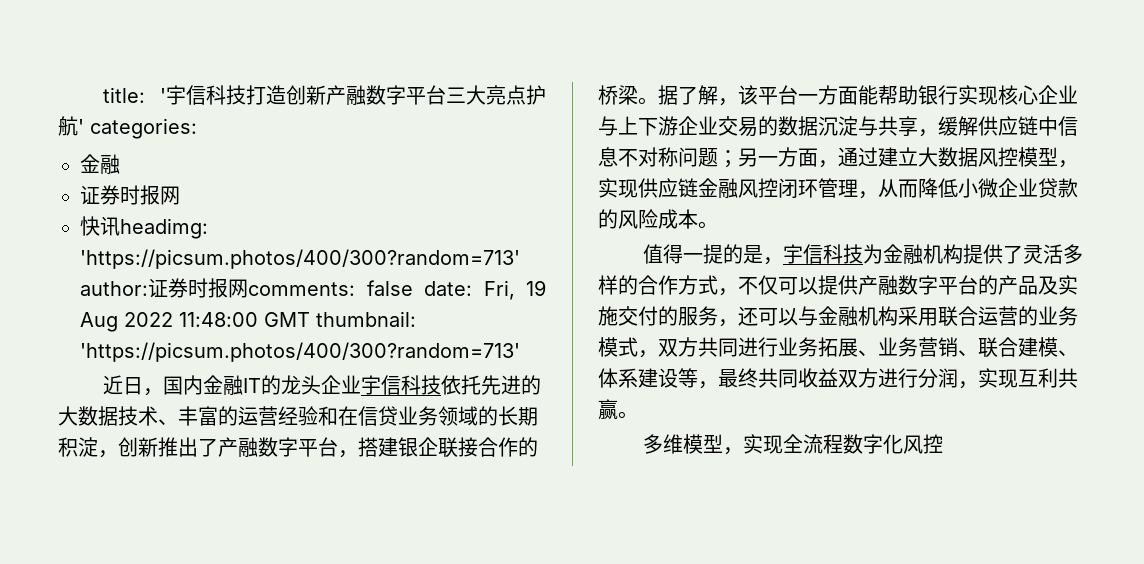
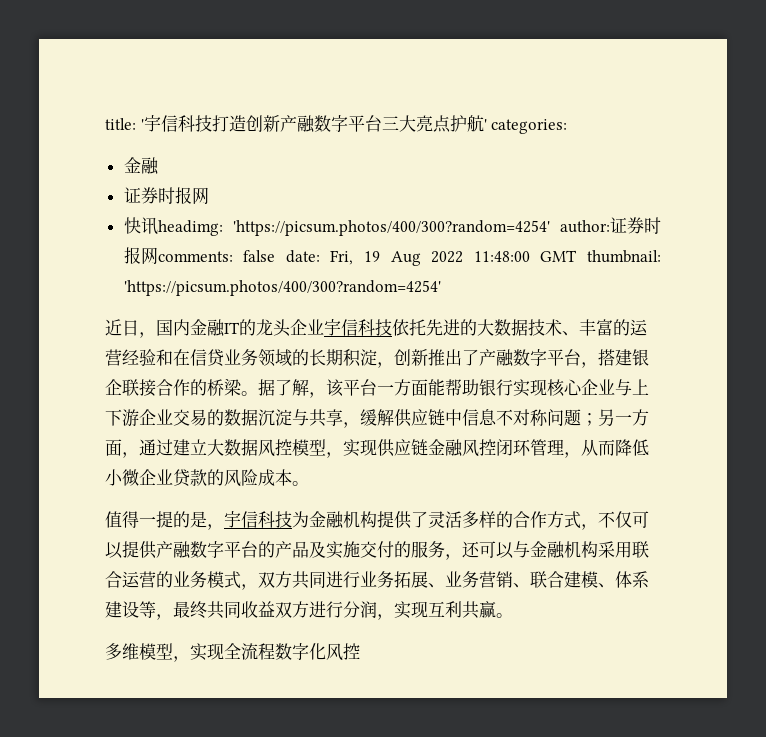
[80,249,520,269] 'https://picsum.photos/400/300?random=713' -> [232,220,550,236] 'https://picsum.photos/400/300?random=4254'
[80,342,520,362] 'https://picsum.photos/400/300?random=713' -> [123,280,441,296] 'https://picsum.photos/400/300?random=4254'

